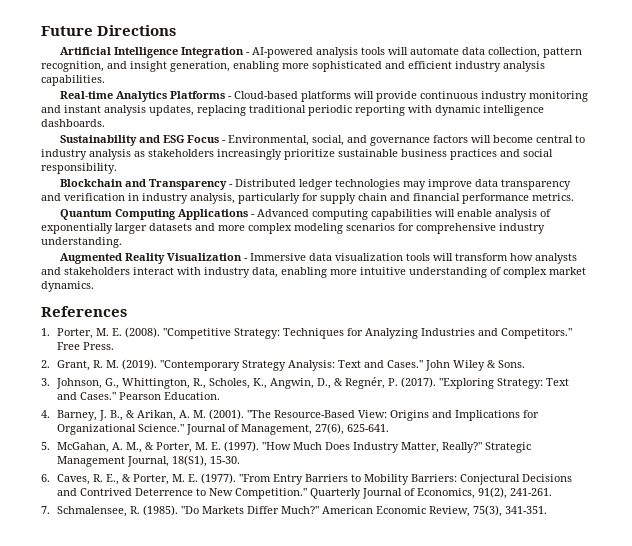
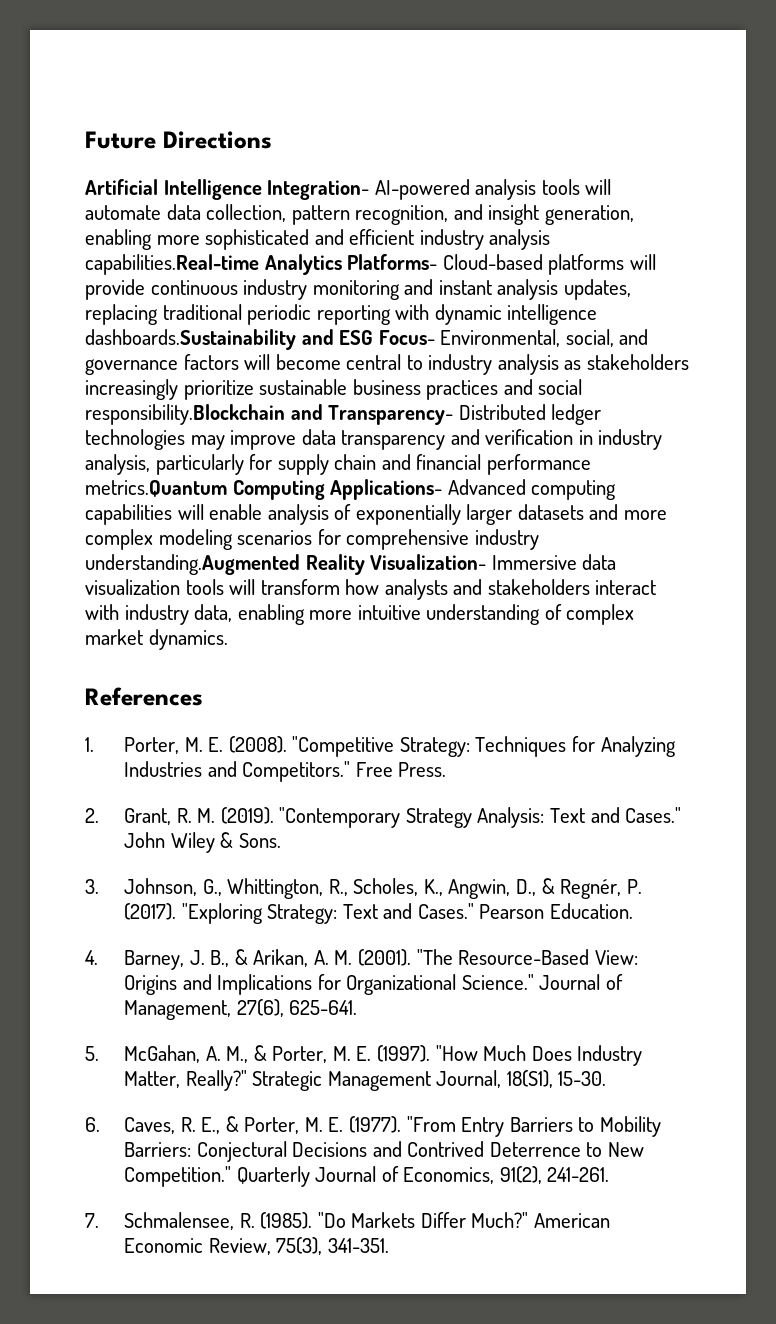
[181,47,251,58] Integration - -> [267,180,370,200] Integration-
[41,75,105,86] [60,91,233,102] capabilities. // Real-time Analytics Platforms - -> [85,254,438,275] capabilities.Real-time Analytics Platforms-
[41,119,105,127] [60,135,227,146] dashboards. // Sustainability and ESG Focus - -> [85,329,435,350] dashboards.Sustainability and ESG Focus-
[41,163,117,174] [60,179,234,190] responsibility. // Blockchain and Transparency - -> [85,404,454,425] responsibility.Blockchain and Transparency-
[532,193,574,201] [60,209,256,220] metrics. // Quantum Computing Applications - -> [85,479,443,500] metrics.Quantum Computing Applications-
[41,237,122,248] [60,253,249,264] understanding. // Augmented Reality Visualization - -> [85,554,487,575] understanding.Augmented Reality Visualization-

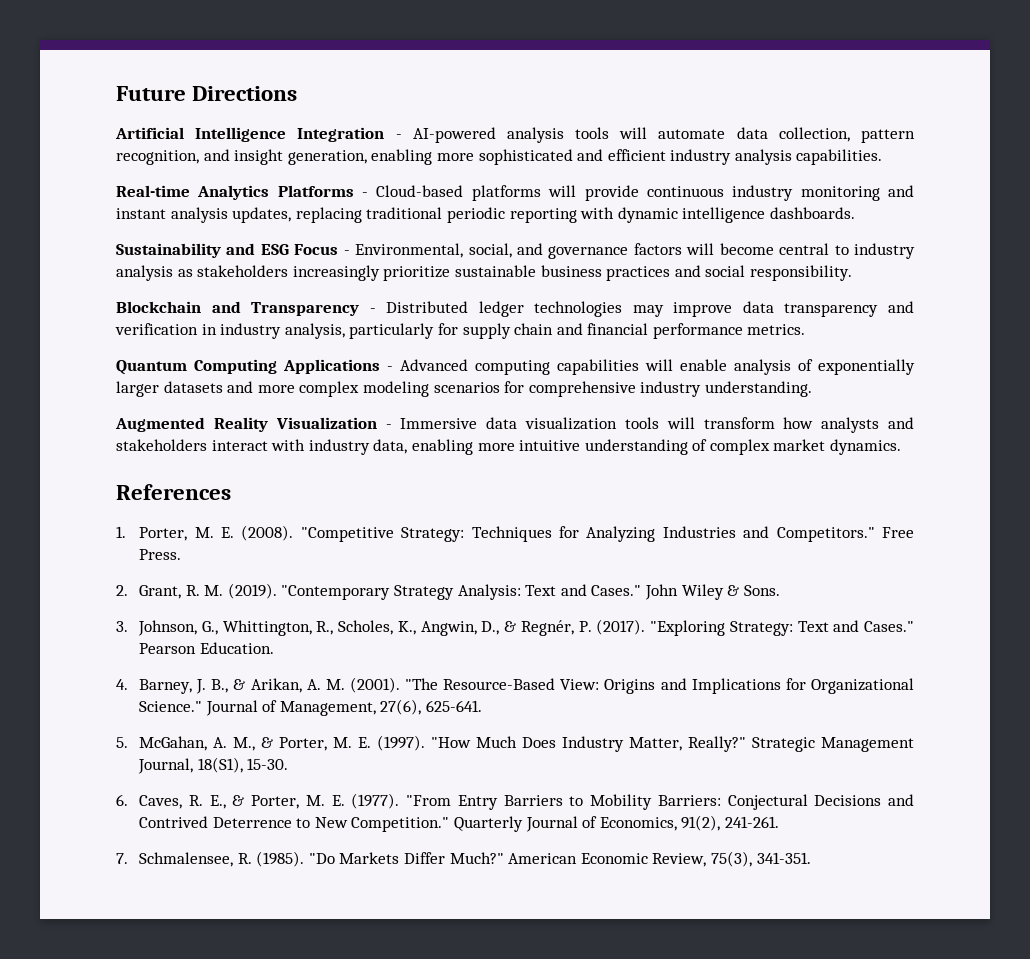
[267,180,370,200] Integration- -> [297,127,402,142] Integration -
[85,254,438,275] capabilities.Real-time Analytics Platforms- -> [796,149,883,165] [116,185,369,200] capabilities. // Real-time Analytics Platforms -
[85,329,435,350] dashboards.Sustainability and ESG Focus- -> [769,207,855,219] [116,243,350,258] dashboards. // Sustainability and ESG Focus -
[85,404,454,425] responsibility.Blockchain and Transparency- -> [749,265,852,281] [116,301,376,316] responsibility. // Blockchain and Transparency -
[85,479,443,500] metrics.Quantum Computing Applications- -> [747,324,806,335] [116,359,393,375] metrics. // Quantum Computing Applications -
[85,554,487,575] understanding.Augmented Reality Visualization- -> [704,381,812,397] [115,417,392,432] understanding. // Augmented Reality Visualization -

